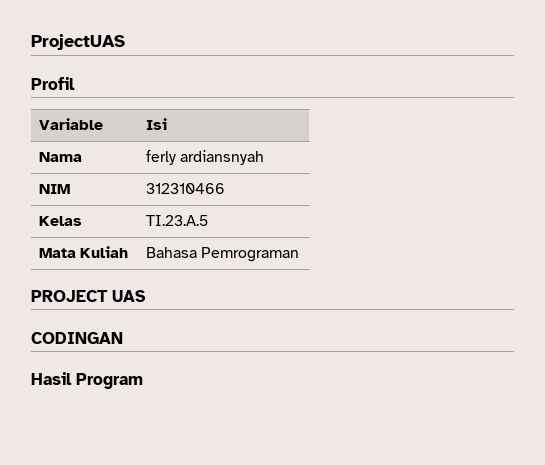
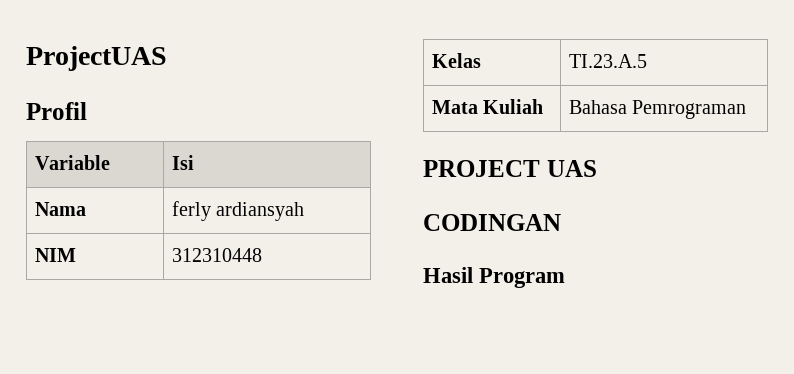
[180,150,265,165] ardiansnyah -> [215,202,304,221] ardiansyah
[145,183,225,194] 312310466 -> [171,248,262,262] 312310448

